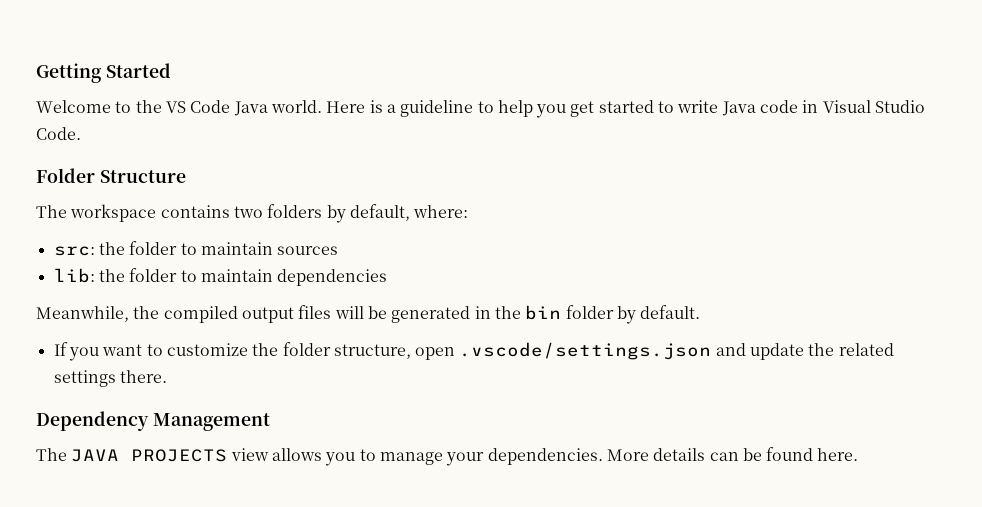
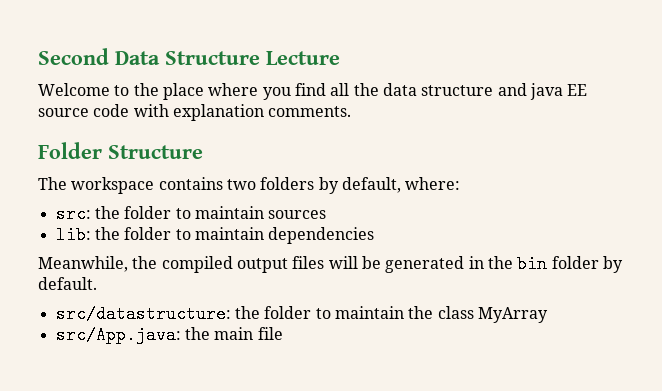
[36,63,171,83] Getting Started -> [38,48,340,65] Second Data Structure Lecture
[165,100,926,118] [36,127,81,140] VS Code Java world. Here is a guideline to help you get started to write Java code in Visual Studio Code. -> [162,83,588,100] [38,104,352,121] place where you find all the data structure and java EE source code with explanation comments.
[53,342,894,361] [53,370,167,387] [36,411,270,431] [36,447,859,466] If you want to customize the folder structure, open .vscode/settings.json and update the related settings there. // Dependency Management // The JAVA PROJECTS view allows you to manage your dependencies. More details can be found here. -> [55,305,548,323] [55,326,283,344] src/datastructure: the folder to maintain the class MyArray // src/App.java: the main file

